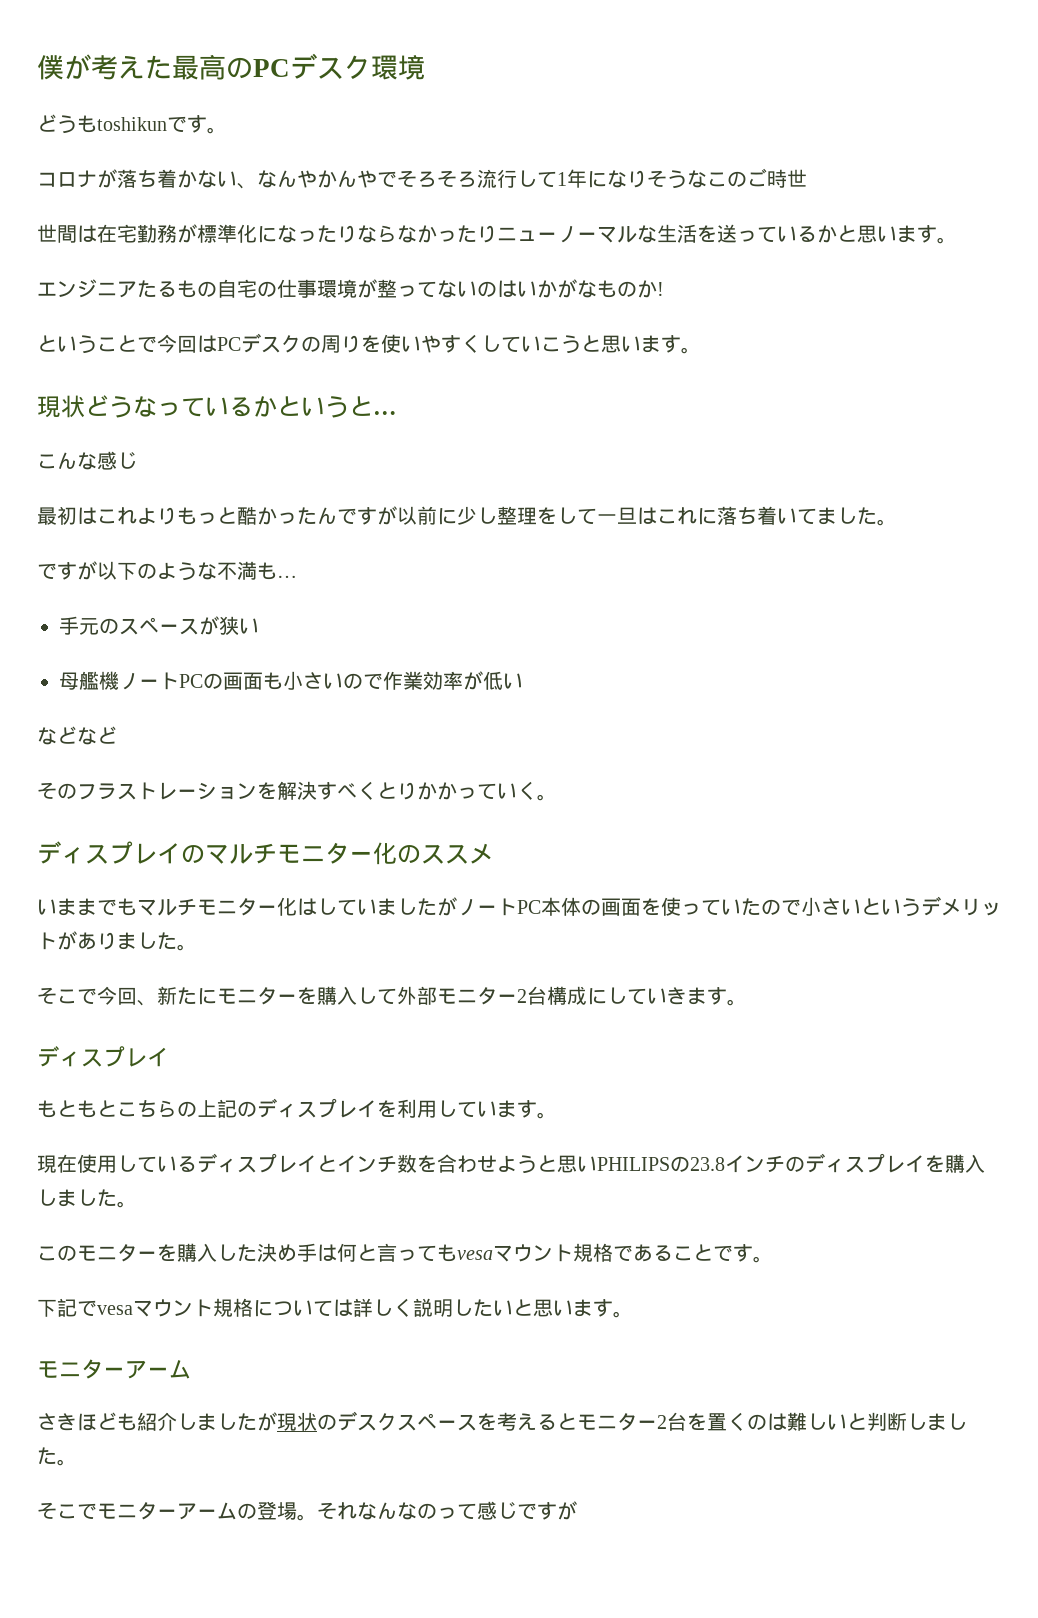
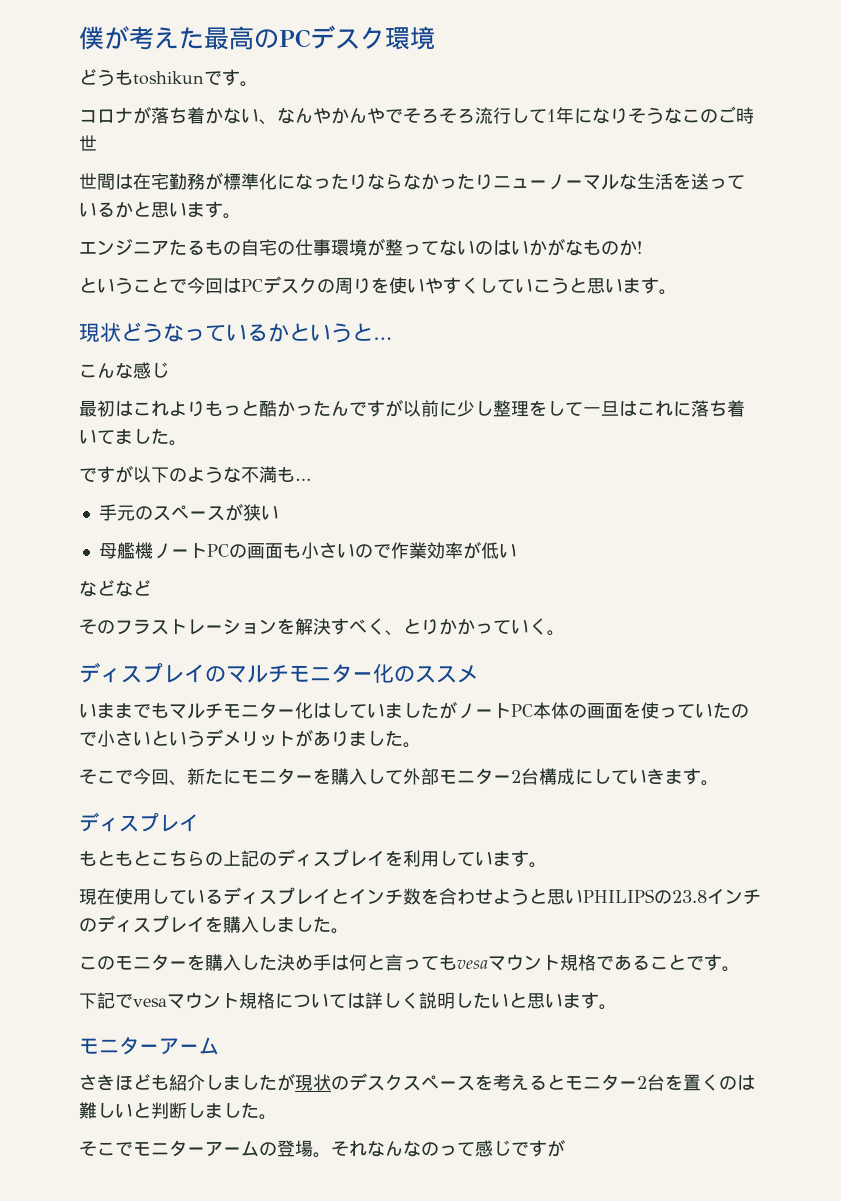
(377, 790) none -> [385,630,403,636] 、

